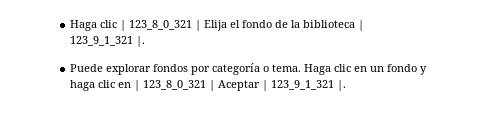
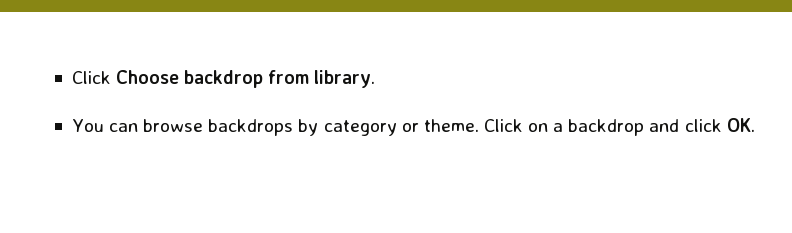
[70,20,365,31] [70,36,146,47] [70,63,428,75] [70,80,347,91] Haga clic | 123_8_0_321 | Elija el fondo de la biblioteca | 123_9_1_321 |. // Puede explorar fondos por categoría o tema. Haga clic en un fondo y haga clic en | 123_8_0_321 | Aceptar | 123_9_1_321 |. -> [71,70,376,88] [71,118,755,136] Click Choose backdrop from library. // You can browse backdrops by category or theme. Click on a backdrop and click OK.

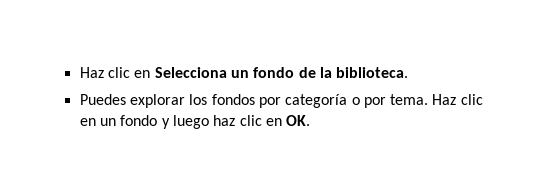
[71,70,376,88] [71,119,722,136] Click Choose backdrop from library. // You can browse backdrops by category or theme. Click on a backdrop and click -> [79,67,409,78] [79,94,483,108] [79,115,282,129] Haz clic en Selecciona un fondo de la biblioteca. // Puedes explorar los fondos por categoría o por tema. Haz clic en un fondo y luego haz clic en

